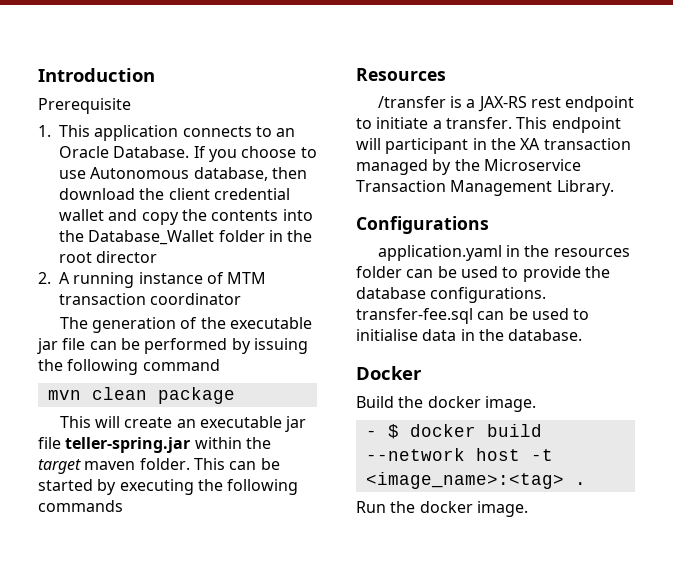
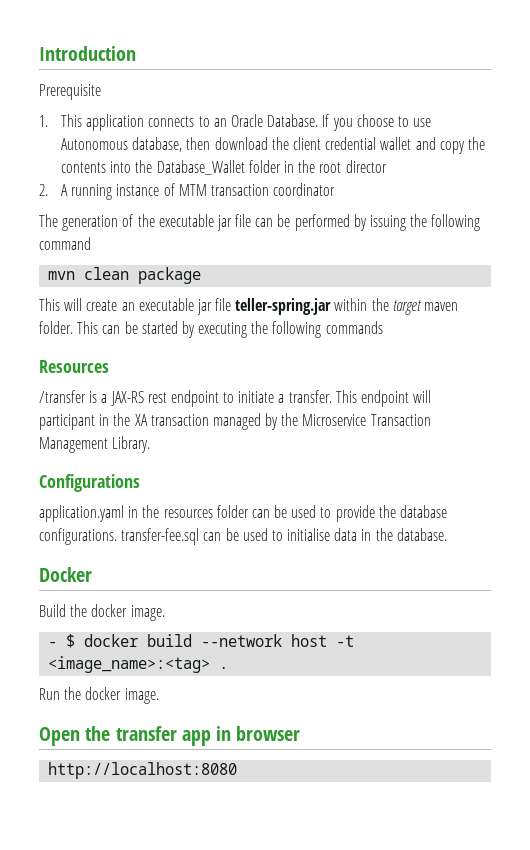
(528, 509) none -> [39,726,301,746] [48,762,238,779] // Open the transfer app in browser // http://localhost:8080

